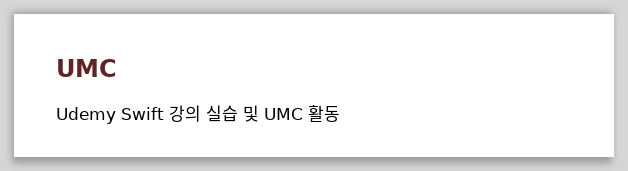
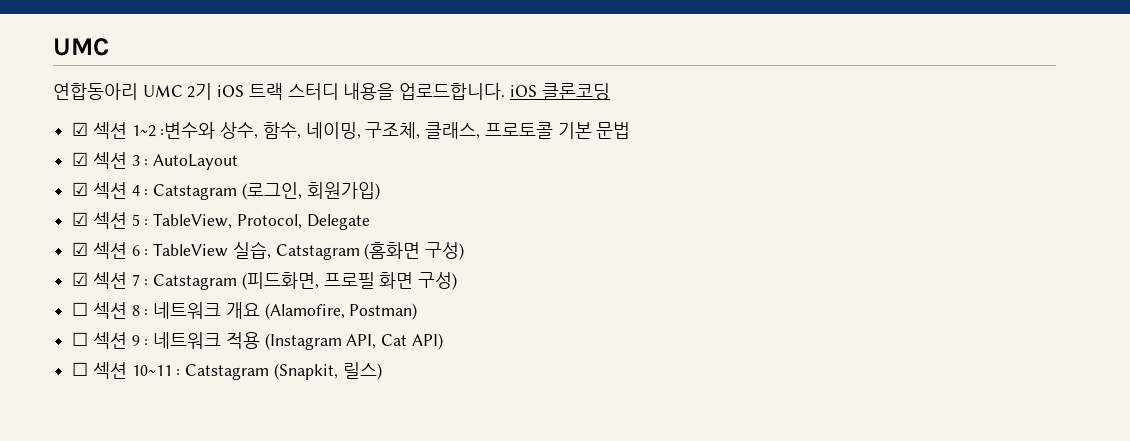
[56,105,340,124] Udemy Swift 강의 실습 및 UMC 활동 -> [53,83,610,100] [72,122,631,139] [72,152,239,170] [72,182,380,200] [72,212,370,230] [72,241,465,260] [72,272,458,290] [72,302,418,320] [72,332,443,350] [72,362,382,380] 연합동아리 UMC 2기 iOS 트랙 스터디 내용을 업로드합니다. iOS 클론코딩 // ☑ 섹션 1~2 :변수와 상수, 함수, 네이밍, 구조체, 클래스, 프로토콜 기본 문법 // ☑ 섹션 3 : AutoLayout // ☑ 섹션 4 : Catstagram (로그인, 회원가입) // ☑ 섹션 5 : TableView, Protocol, Delegate // ☑ 섹션 6 : TableView 실습, Catstagram (홈화면 구성) // ☑ 섹션 7 : Catstagram (피드화면, 프로필 화면 구성) // ☐ 섹션 8 : 네트워크 개요 (Alamofire, Postman) // ☐ 섹션 9 : 네트워크 적용 (Instagram API, Cat API) // ☐ 섹션 10~11 : Catstagram (Snapkit, 릴스)

